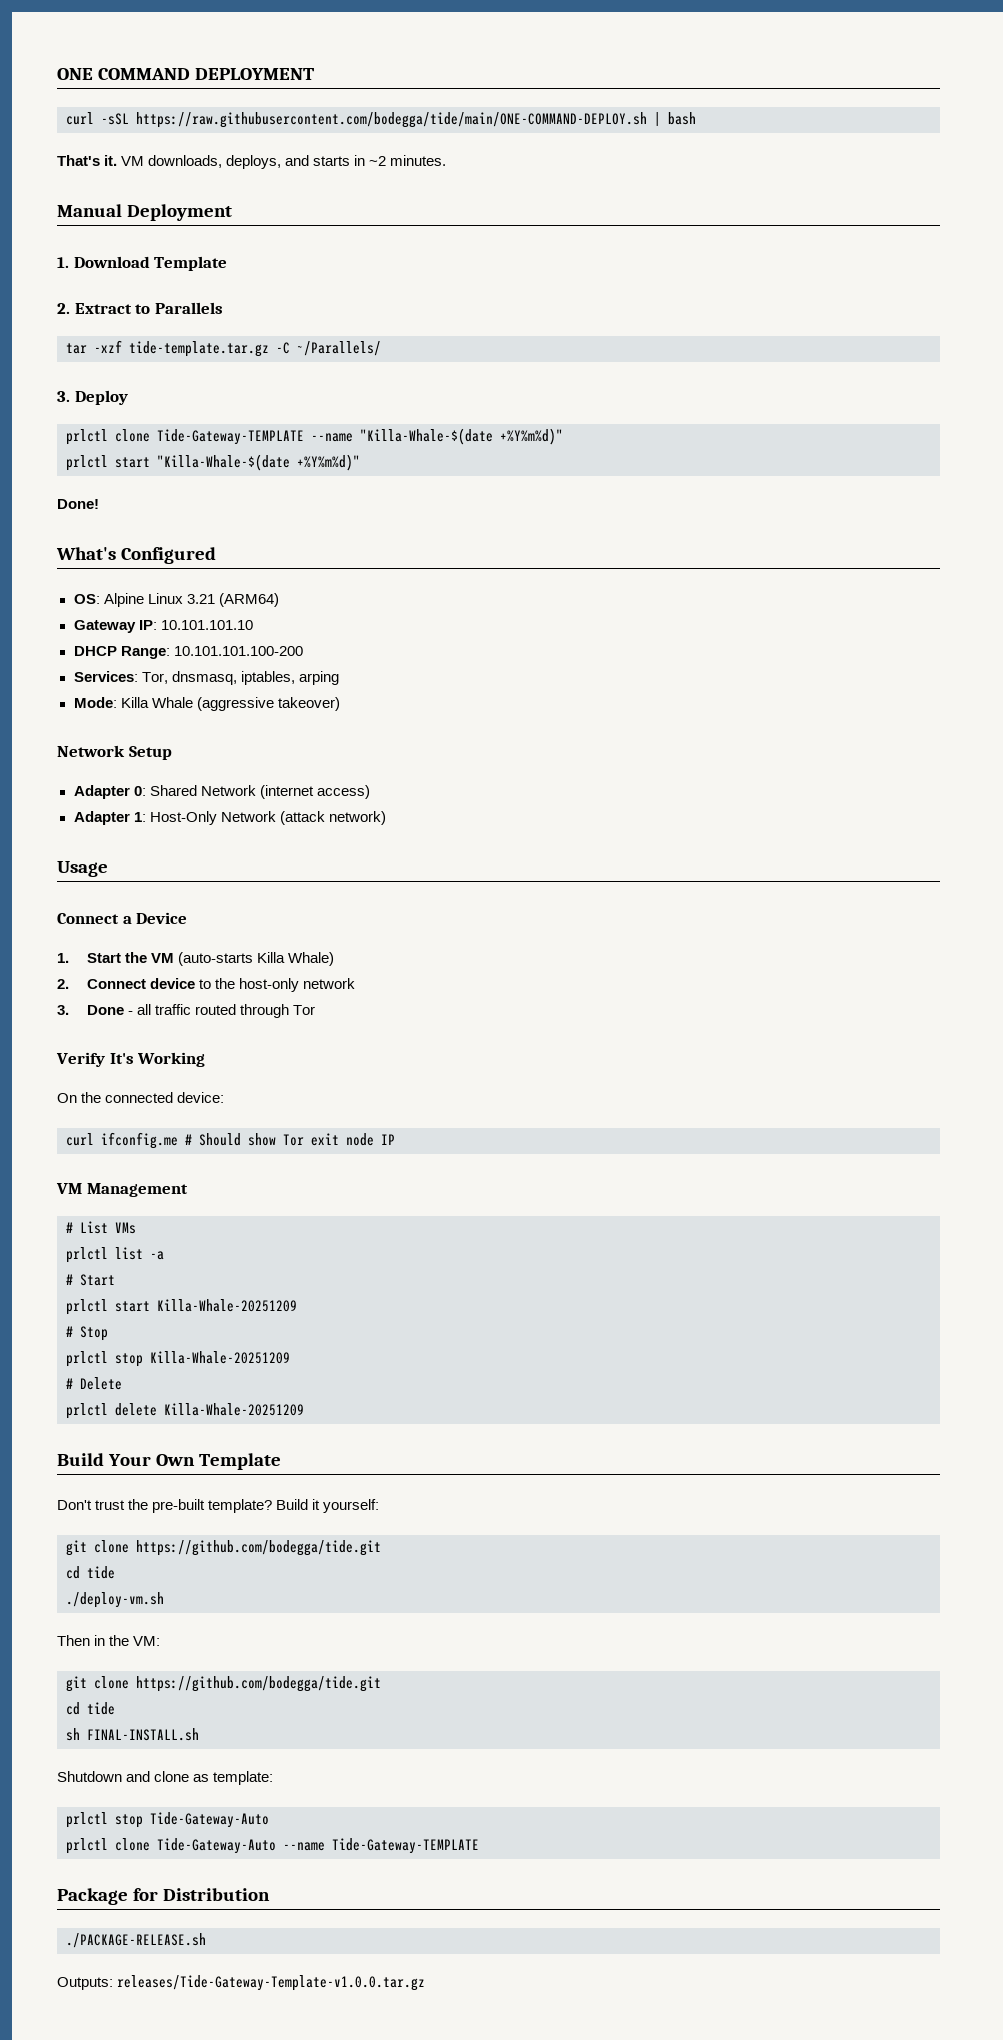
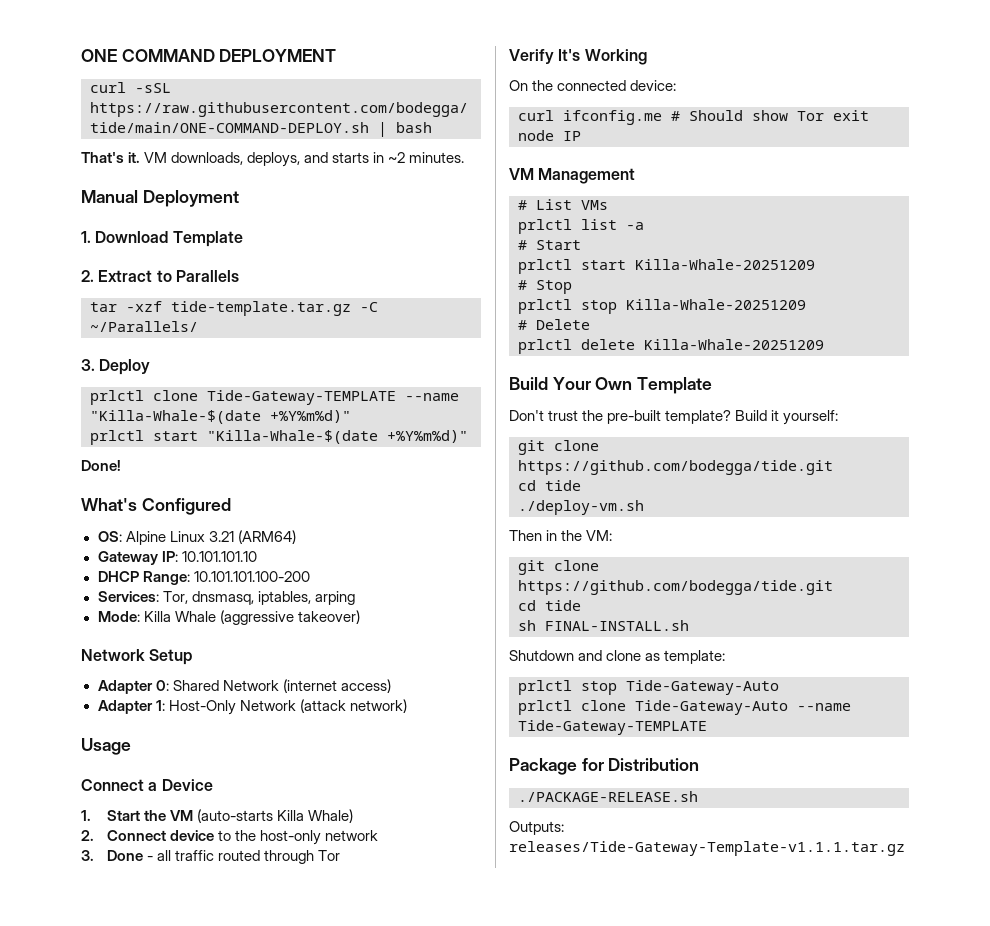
[117,1975,426,1991] releases/Tide-Gateway-Template-v1.0.0.tar.gz -> [509,841,905,856] releases/Tide-Gateway-Template-v1.1.1.tar.gz

